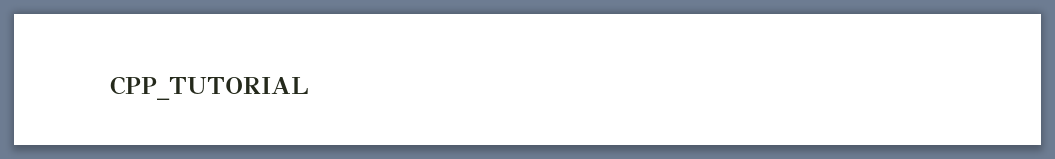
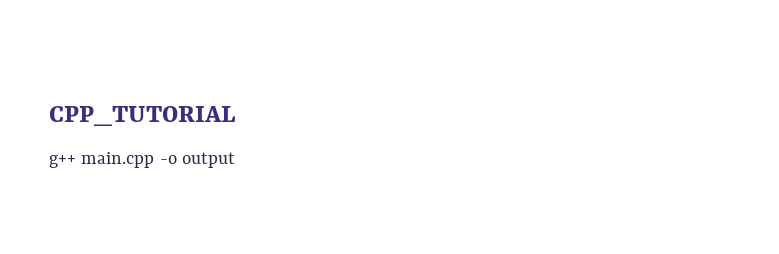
(309, 88) none -> [49,152,235,168] // g++ main.cpp -o output

